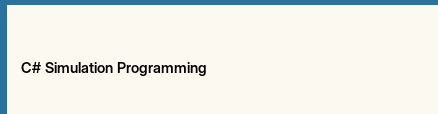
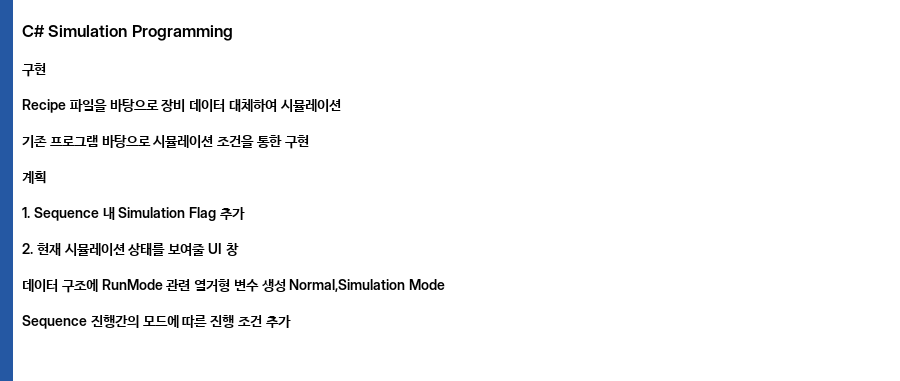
(207, 69) none -> [22,63,46,77] [22,99,341,113] [22,135,309,149] [22,171,46,184] [22,207,245,221] [22,243,239,256] [22,279,446,293] [22,315,291,329] // 구현 // Recipe 파일을 바탕으로 장비 데이터 대체하여 시뮬레이션 // 기존 프로그램 바탕으로 시뮬레이션 조건을 통한 구현 // 계획 // 1. Sequence 내 Simulation Flag 추가 // 2. 현재 시뮬레이션 상태를 보여줄 UI 창 // 데이터 구조에 RunMode 관련 열거형 변수 생성 Normal,Simulation Mode // Sequence 진행간의 모드에 따른 진행 조건 추가

